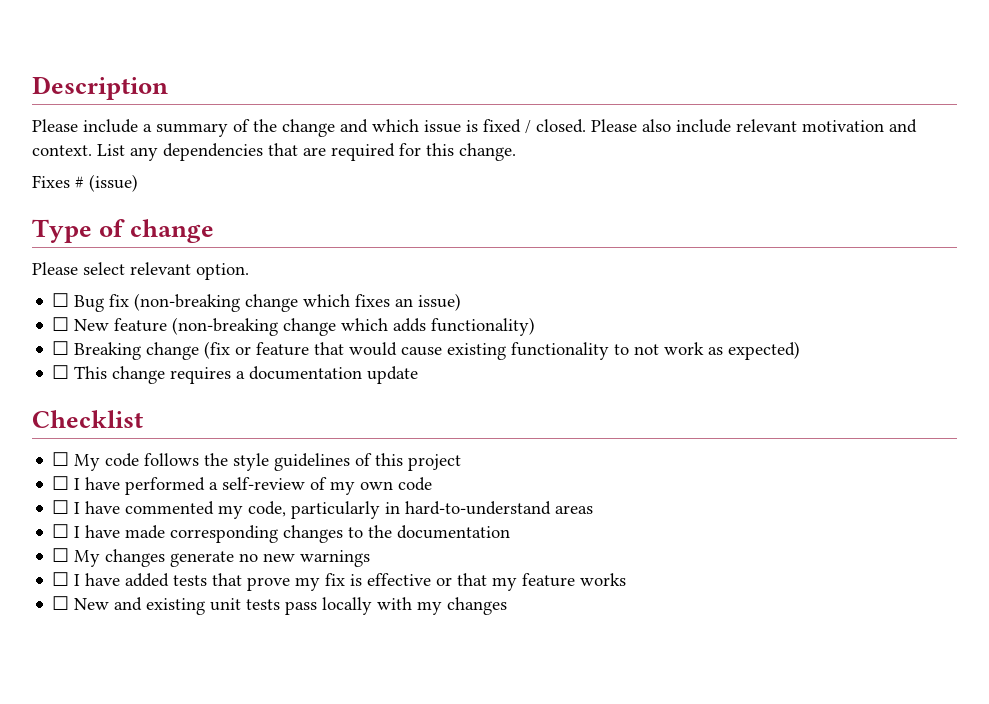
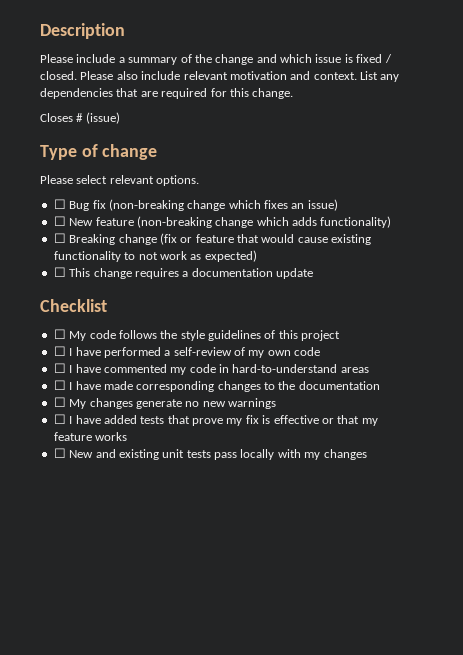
[32,175,70,188] Fixes -> [40,113,73,122] Closes
[196,263,249,280] option. -> [156,175,200,186] options.
[248,501,381,519] code, particularly -> [189,364,216,373] code

